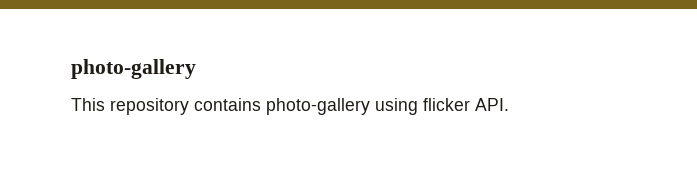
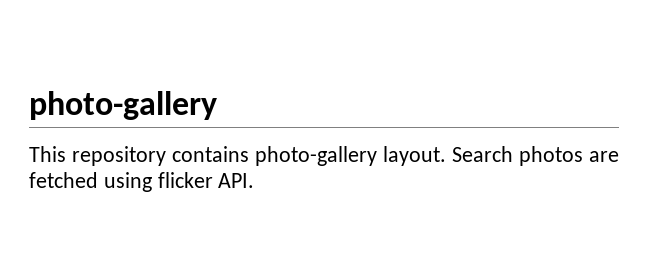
(370, 106) none -> [383,146,619,166] [29,172,98,188] layout. Search photos are fetched

